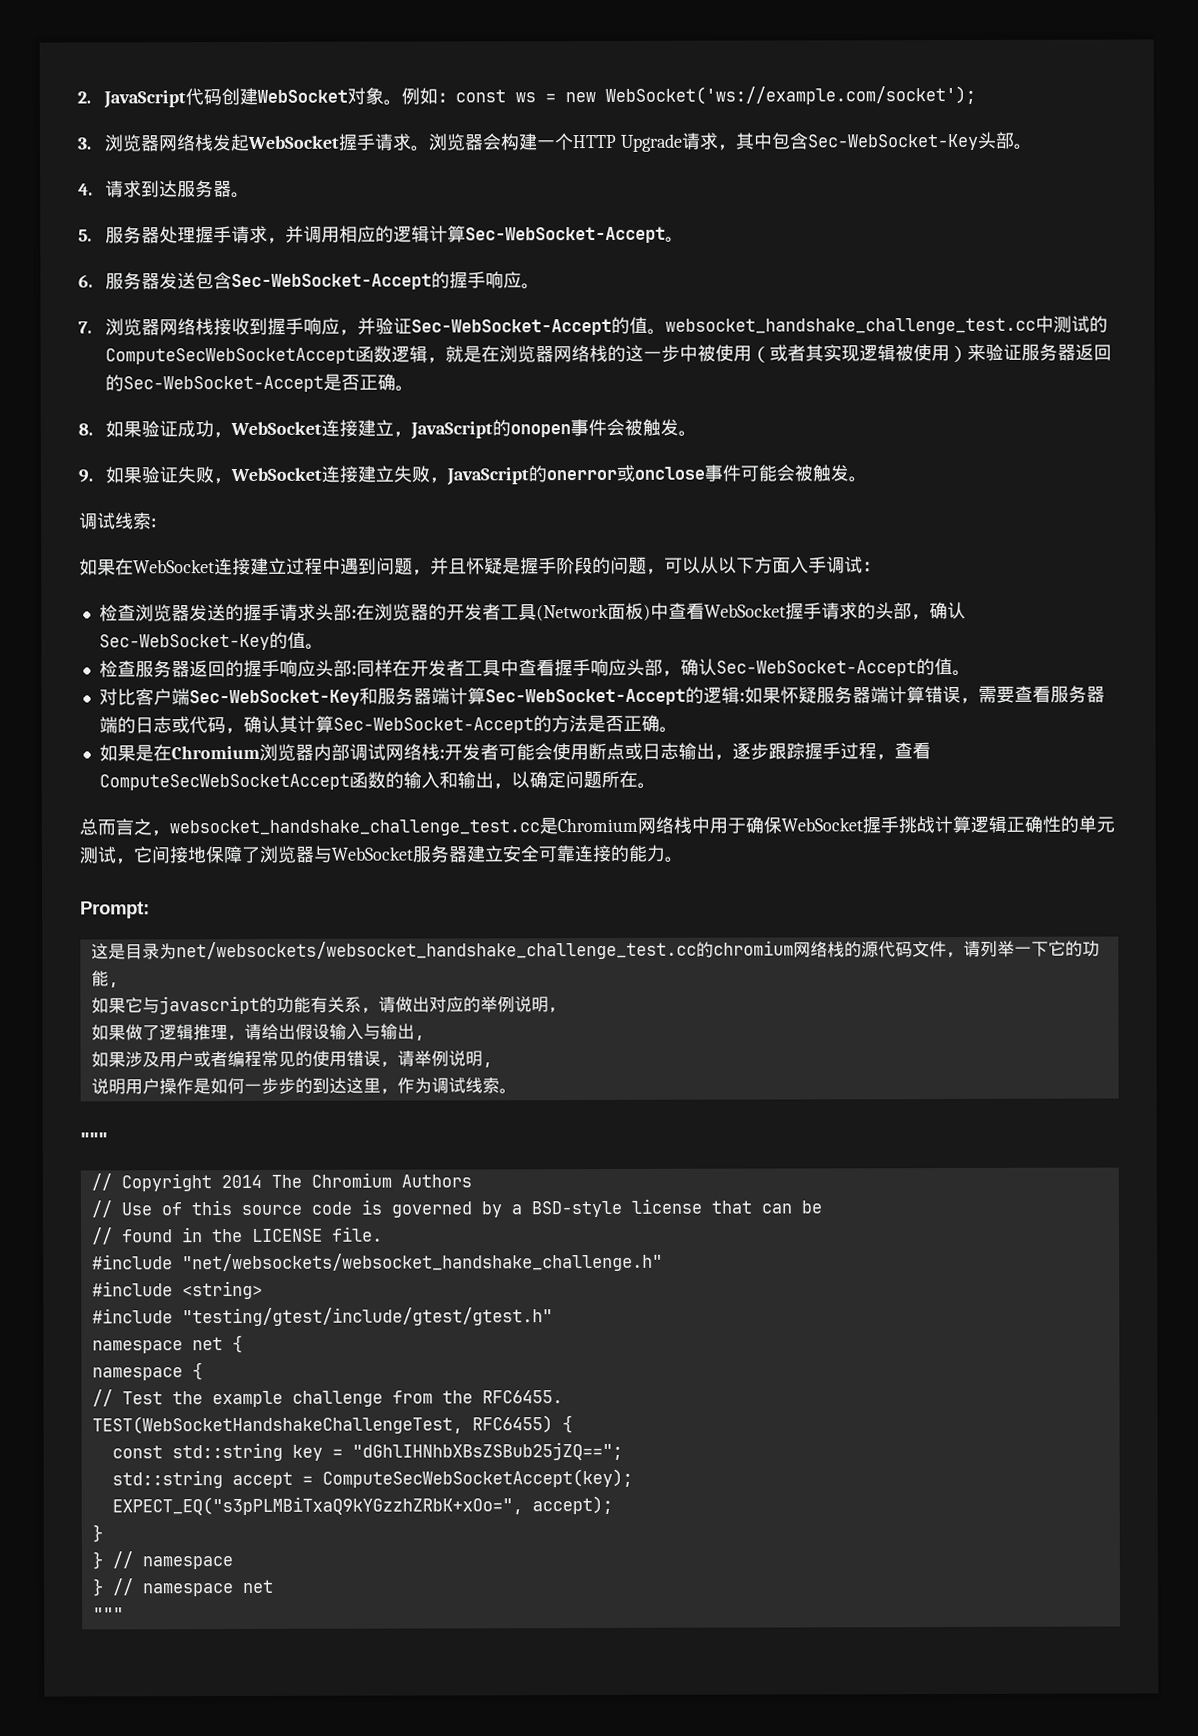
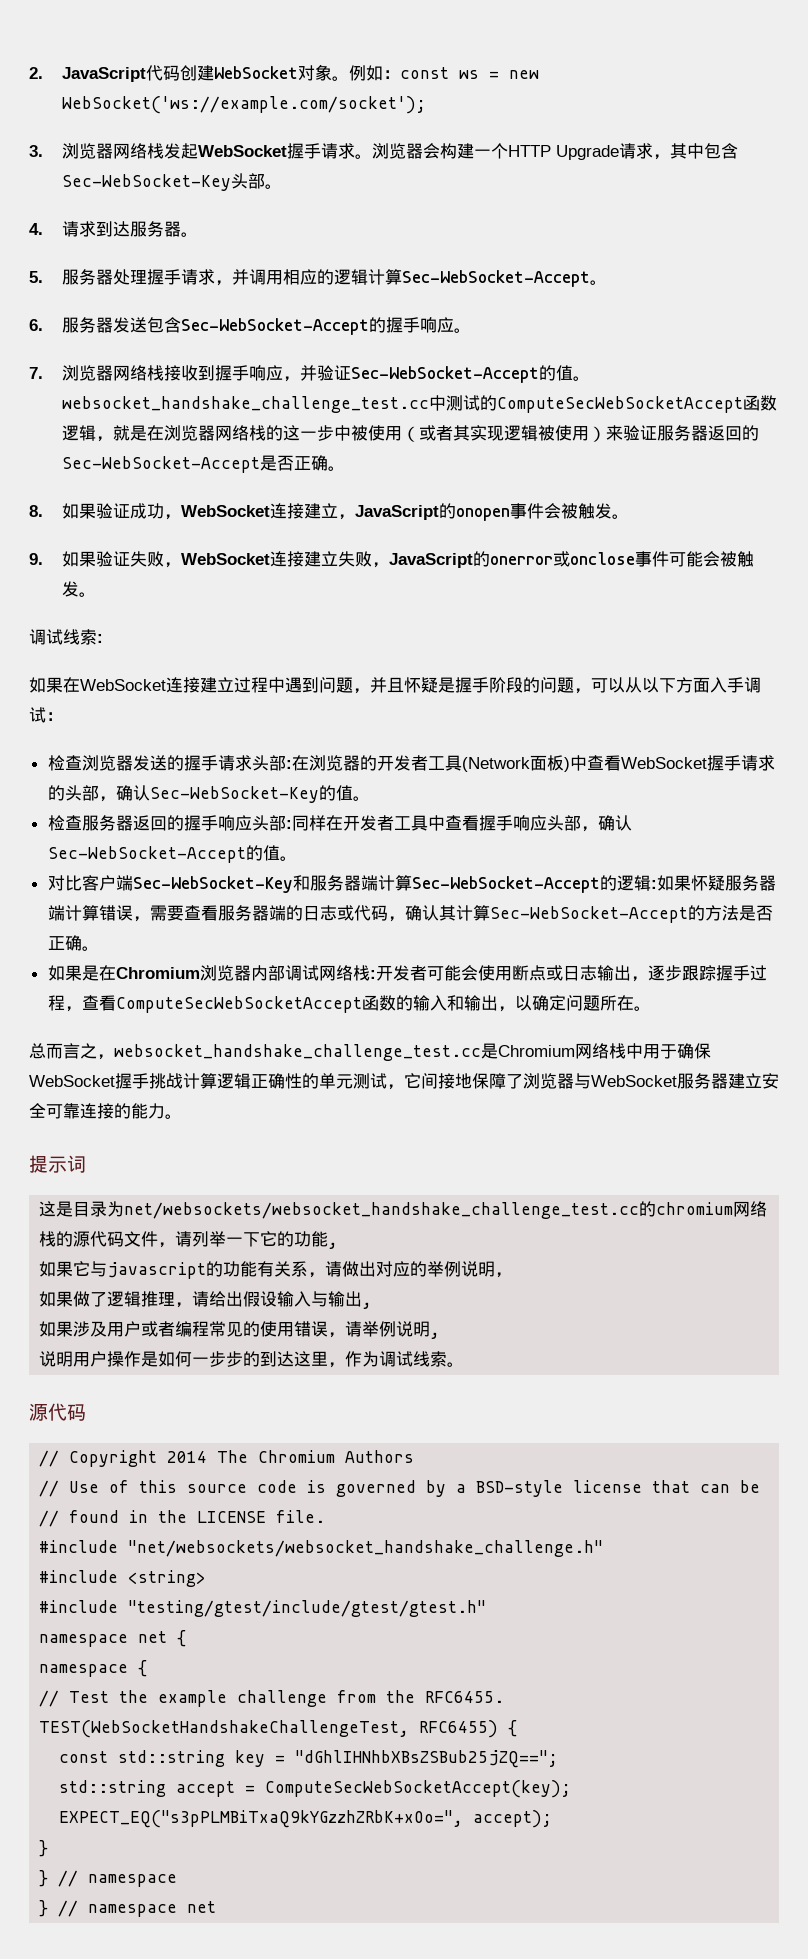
[80,901,150,919] Prompt: -> [29,1155,86,1173] 提示词
[80,1132,108,1146] """ -> [29,1403,86,1421] 源代码
[92,1607,124,1621] // """ -> (217, 1907) none

